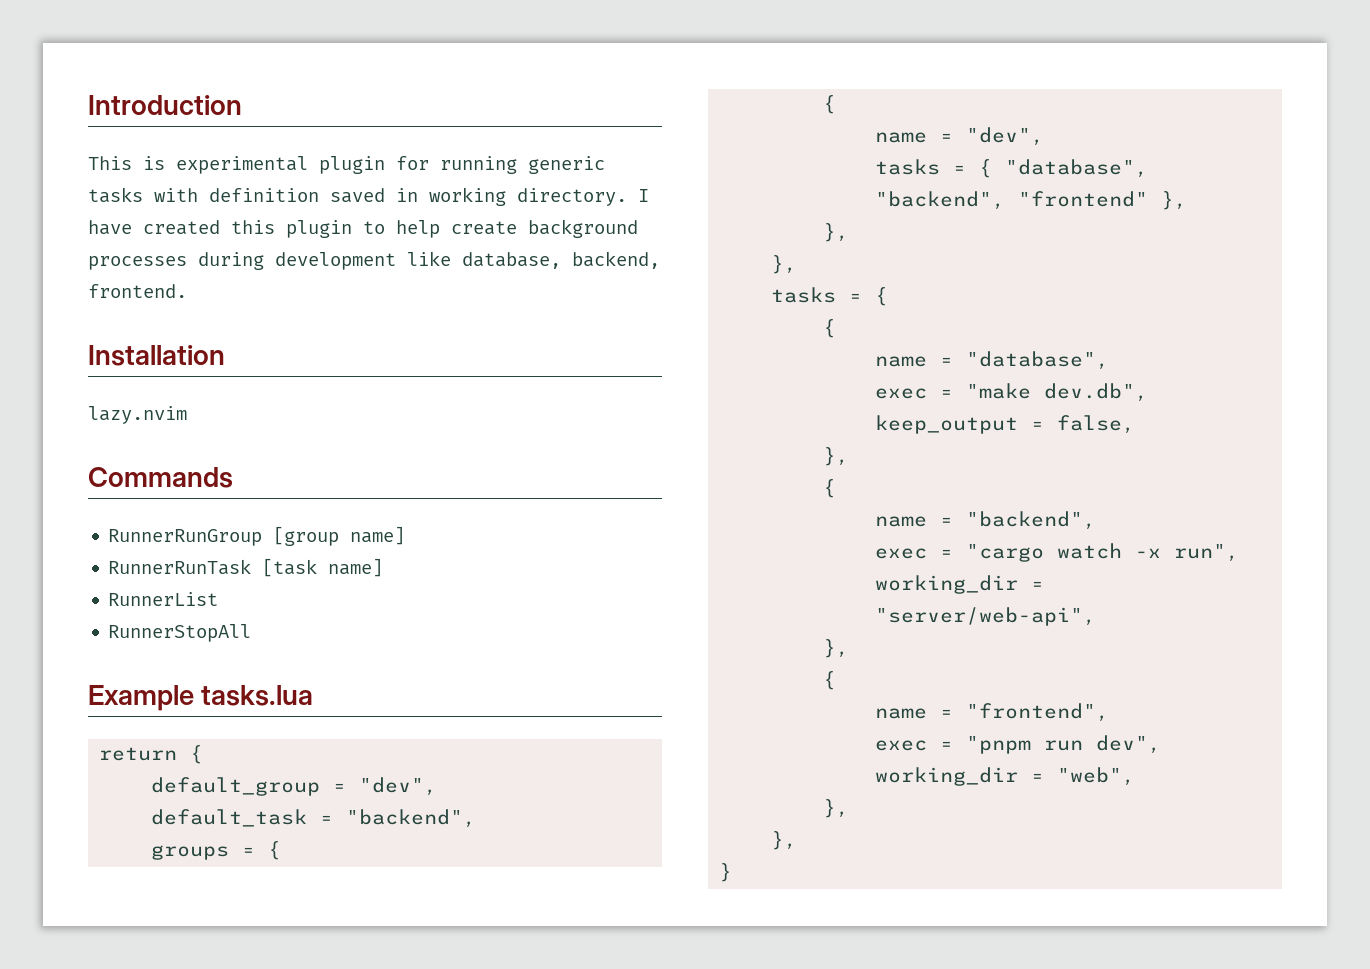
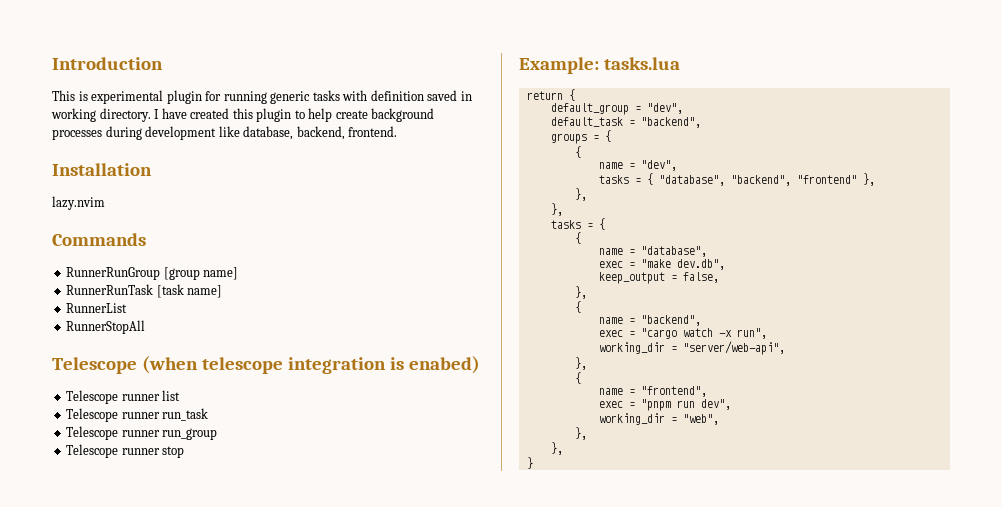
[88,685,194,711] Example -> [52,356,480,374] [66,390,181,404] [66,408,209,422] [66,426,218,440] [66,444,185,458] [519,57,599,74] Telescope (when telescope integration is enabed) // Telescope runner list // Telescope runner run_task // Telescope runner run_group // Telescope runner stop // Example:

